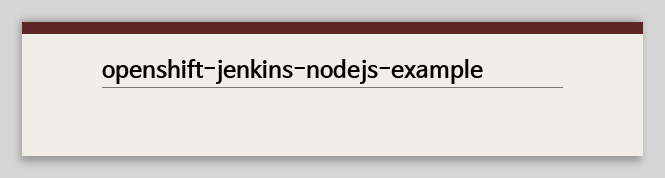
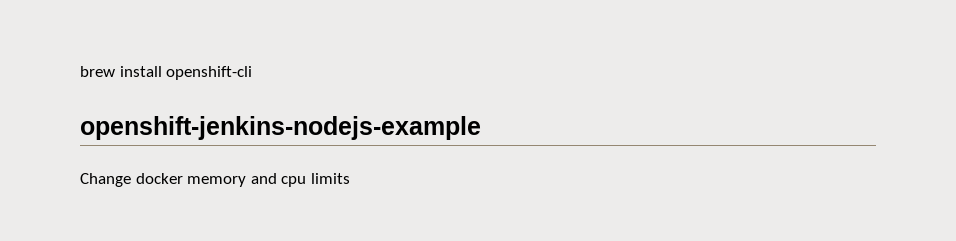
[102,58,483,85] openshift-jenkins-nodejs-example -> [80,66,253,80] [80,116,481,140] [80,173,350,187] brew install openshift-cli // openshift-jenkins-nodejs-example // Change docker memory and cpu limits

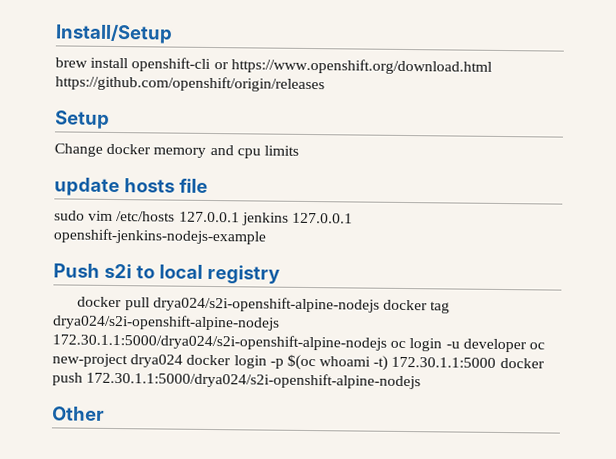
(80, 71) none -> [55,23,173,44] Install/Setup //
[80,116,481,140] // openshift-jenkins-nodejs-example -> [213,58,492,75] [55,75,325,93] [55,110,110,129] or https://www.openshift.org/download.html https://github.com/openshift/origin/releases // Setup
(350, 178) none -> [54,177,208,197] [54,210,353,226] [53,228,266,245] [53,263,280,284] [77,296,451,314] [52,314,280,331] [52,333,545,353] [52,353,545,371] [52,371,422,390] [52,406,105,421] // update hosts file // sudo vim /etc/hosts 127.0.0.1 jenkins 127.0.0.1 openshift-jenkins-nodejs-example // Push s2i to local registry // docker pull drya024/s2i-openshift-alpine-nodejs docker tag drya024/s2i-openshift-alpine-nodejs 172.30.1.1:5000/drya024/s2i-openshift-alpine-nodejs oc login -u developer oc new-project drya024 docker login -p $(oc whoami -t) 172.30.1.1:5000 docker push 172.30.1.1:5000/drya024/s2i-openshift-alpine-nodejs // Other

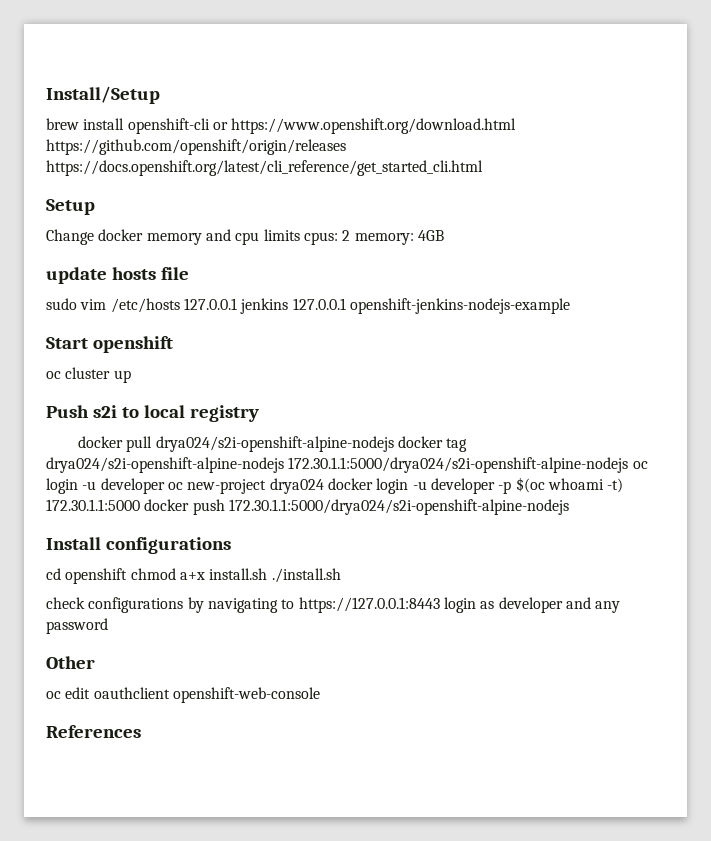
(325, 84) none -> [46,160,483,176] https://docs.openshift.org/latest/cli_reference/get_started_cli.html
(299, 150) none -> [303,230,444,245] cpus: 2 memory: 4GB
(266, 236) none -> [46,336,173,353] [46,367,131,383] // Start openshift // oc cluster up
(267, 362) none -> [412,478,495,494] -u developer
[52,406,105,421] Other -> [46,537,231,554] [46,568,341,584] [46,597,621,613] [46,618,108,634] [46,656,95,669] [46,687,320,703] [46,725,141,738] Install configurations // cd openshift chmod a+x install.sh ./install.sh // check configurations by navigating to https://127.0.0.1:8443 login as developer and any password // Other // oc edit oauthclient openshift-web-console // References

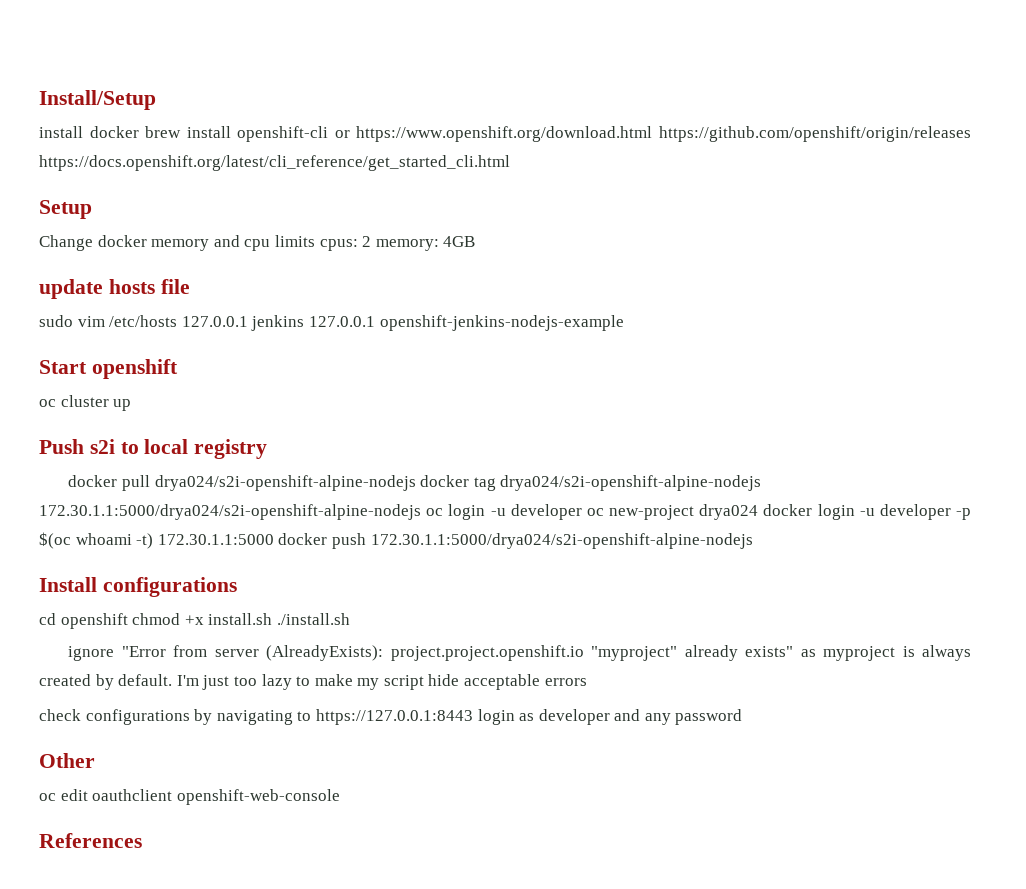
(160, 95) none -> [39,126,139,138] install docker
[179,572,205,580] a+x -> [184,615,204,625] +x
(341, 575) none -> [68,645,972,661] [39,674,587,690] // ignore "Error from server (AlreadyExists): project.project.openshift.io "myproject" already exists" as myproject is always created by default. I'm just too lazy to make my script hide acceptable errors

